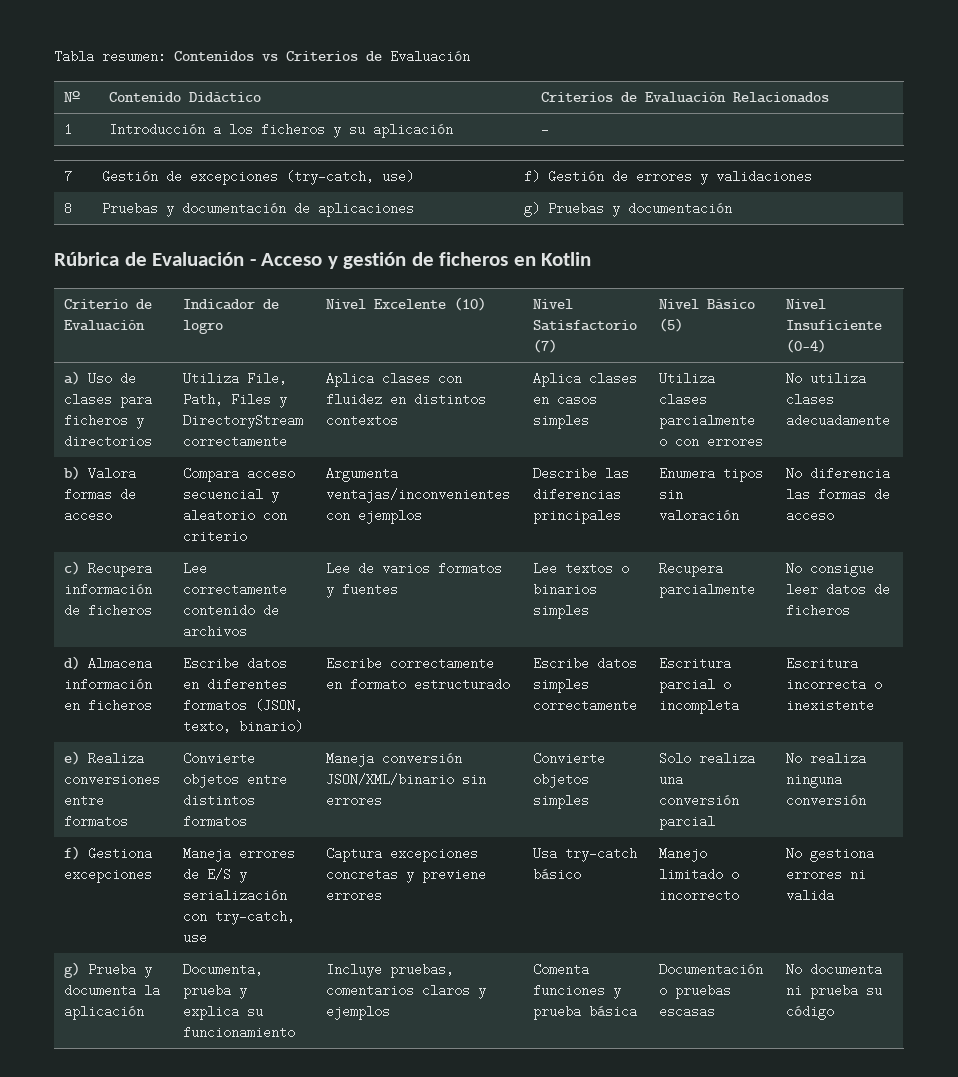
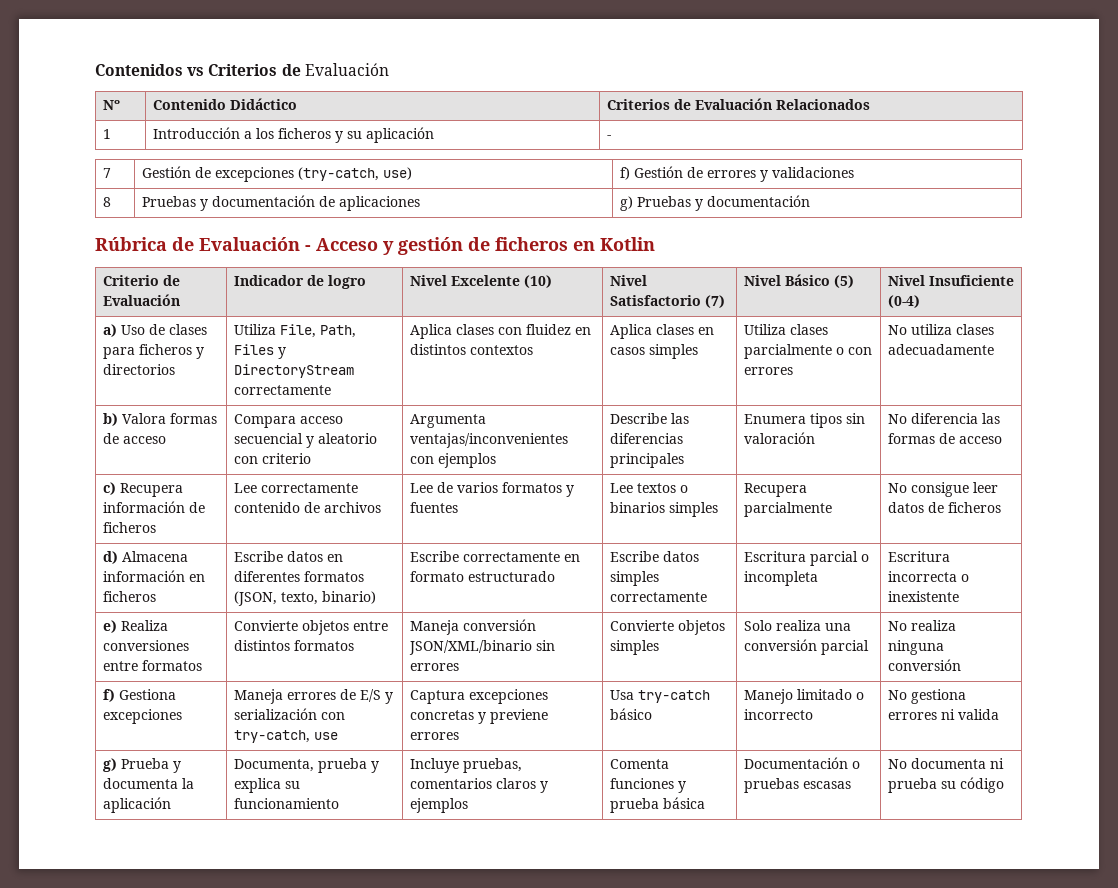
[54,50,166,63] Tabla resumen: -> (95, 70) none

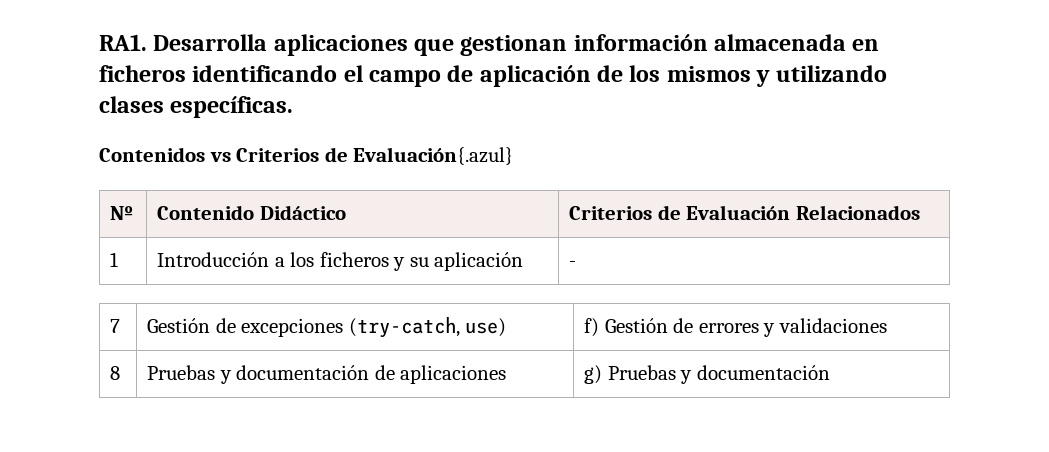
(95, 70) none -> [99,34,880,56] [99,65,888,87] [99,96,294,118] RA1. Desarrolla aplicaciones que gestionan información almacenada en ficheros identificando el campo de aplicación de los mismos y utilizando clases específicas. //
[304,63,389,76] Evaluación -> [353,147,514,165] Evaluación{.azul}
[95,237,655,255] [102,275,180,286] [102,294,180,306] [233,275,366,289] [409,275,552,288] [609,275,647,286] [609,295,725,308] [743,274,854,288] [887,275,1014,286] [887,295,920,308] [102,324,207,337] [102,344,204,359] [102,364,175,375] [233,324,356,338] [233,344,286,359] [233,364,354,378] [233,385,331,395] [409,324,591,339] [409,344,533,355] [609,324,714,339] [609,344,698,359] [743,324,828,335] [743,344,872,359] [743,367,793,375] [887,324,994,335] [887,344,994,355] [102,413,217,426] [102,433,166,444] [233,414,343,428] [233,433,377,448] [233,453,311,464] [409,414,486,428] [409,433,568,448] [409,453,496,468] [609,413,689,424] [609,433,683,444] [609,453,684,468] [743,413,865,428] [743,432,815,444] [887,413,1000,424] [887,433,1002,444] [102,482,183,497] [102,501,205,513] [102,522,156,533] [233,483,358,493] [233,502,381,513] [409,482,574,497] [409,502,458,513] [609,483,688,493] [609,502,718,517] [743,483,807,497] [743,502,832,517] [887,482,998,497] [887,502,1001,513] [102,551,188,564] [102,570,205,582] [102,591,156,602] [233,551,343,562] [233,571,364,582] [233,591,376,606] [409,551,580,562] [409,571,555,582] [609,551,699,562] [609,571,659,586] [609,592,707,602] [743,551,869,566] [743,571,818,586] [887,551,950,562] [887,571,969,582] [887,591,959,602] [102,620,168,633] [102,640,189,651] [102,660,202,671] [233,620,388,635] [233,640,354,651] [409,619,536,635] [408,640,555,655] [409,663,459,671] [609,620,725,635] [609,640,659,655] [743,620,851,631] [743,639,869,655] [887,620,956,631] [887,640,944,655] [887,659,961,671] [102,689,176,702] [102,709,182,724] [233,689,393,704] [233,708,345,720] [233,730,338,743] [409,689,548,704] [409,709,548,724] [409,732,459,740] [609,690,710,703] [609,708,652,720] [743,689,864,704] [743,709,813,720] [887,689,966,704] [887,709,999,720] [102,758,181,773] [102,778,194,789] [102,797,171,813] [233,758,379,773] [233,778,300,793] [233,798,339,809] [409,758,522,773] [409,778,548,793] [409,798,468,813] [609,759,669,769] [609,778,686,793] [609,797,705,813] [743,757,860,769] [743,778,851,793] [887,758,1004,769] [887,777,1004,793] // Rúbrica de Evaluación - Acceso y gestión de ficheros en Kotlin // Criterio de Evaluación | Indicador de logro | Nivel Excelente (10) | Nivel Satisfactorio (7) | Nivel Básico (5) | Nivel Insuficiente (0-4) // a) Uso de clases para ficheros y directorios | Utiliza File, Path, Files y DirectoryStream correctamente | Aplica clases con fluidez en distintos contextos | Aplica clases en casos simples | Utiliza clases parcialmente o con errores | No utiliza clases adecuadamente // b) Valora formas de acceso | Compara acceso secuencial y aleatorio con criterio | Argumenta ventajas/inconvenientes con ejemplos | Describe las diferencias principales | Enumera tipos sin valoración | No diferencia las formas de acceso // c) Recupera información de ficheros | Lee correctamente contenido de archivos | Lee de varios formatos y fuentes | Lee textos o binarios simples | Recupera parcialmente | No consigue leer datos de ficheros // d) Almacena información en ficheros | Escribe datos en diferentes formatos (JSON, texto, binario) | Escribe correctamente en formato estructurado | Escribe datos simples correctamente | Escritura parcial o incompleta | Escritura incorrecta o inexistente // e) Realiza conversiones entre formatos | Convierte objetos entre distintos formatos | Maneja conversión JSON/XML/binario sin errores | Convierte objetos simples | Solo realiza una conversión parcial | No realiza ninguna conversión // f) Gestiona excepciones | Maneja errores de E/S y serialización con try-catch, use | Captura excepciones concretas y previene errores | Usa try-catch básico | Manejo limitado o incorrecto | No gestiona errores ni valida // g) Prueba y documenta la aplicación | Documenta, prueba y explica su funcionamiento | Incluye pruebas, comentarios claros y ejemplos | Comenta funciones y prueba básica | Documentación o pruebas escasas | No documenta ni prueba su código -> (830, 372) none

